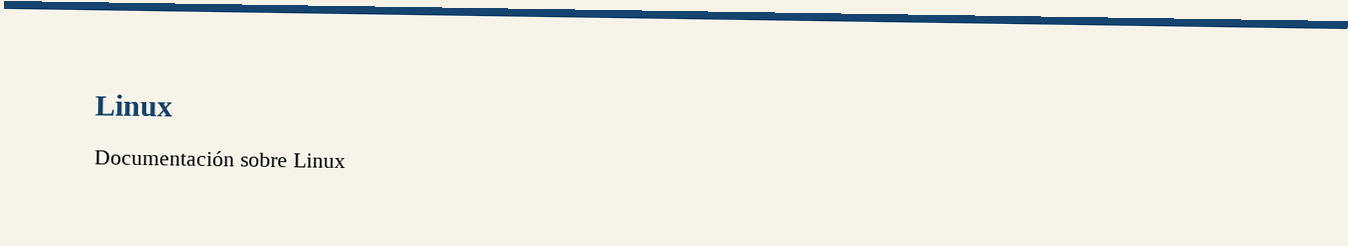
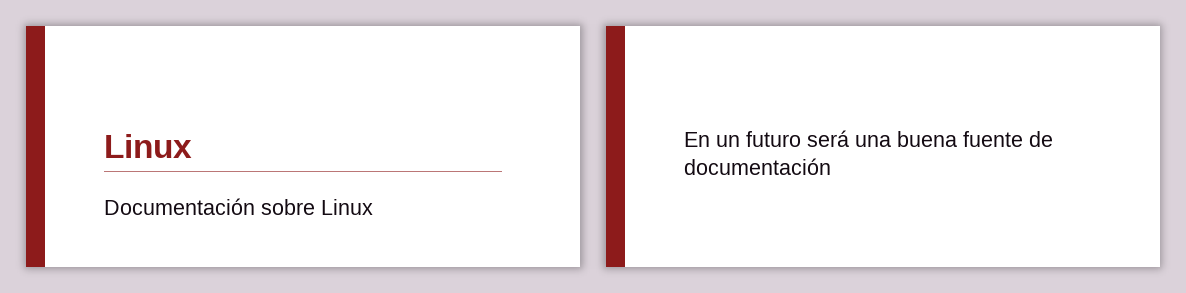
(346, 161) none -> [684,130,1053,147] [684,158,831,175] // En un futuro será una buena fuente de documentación

